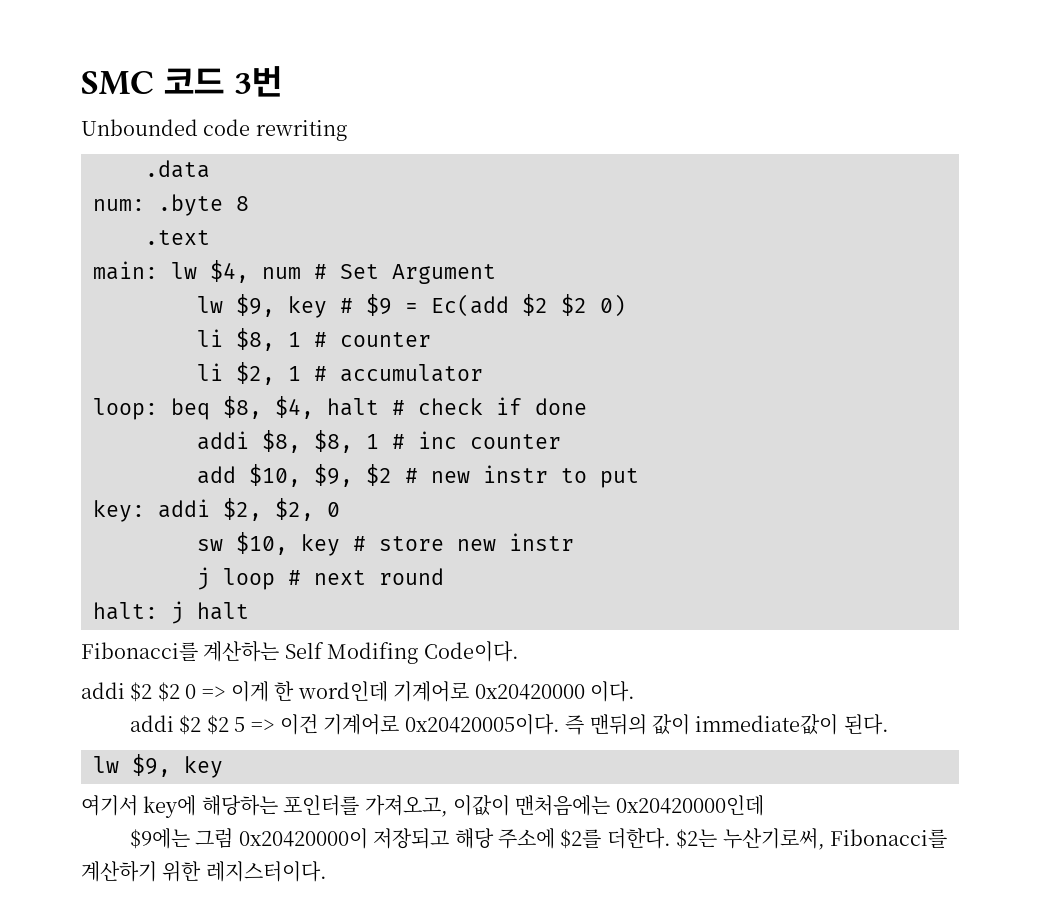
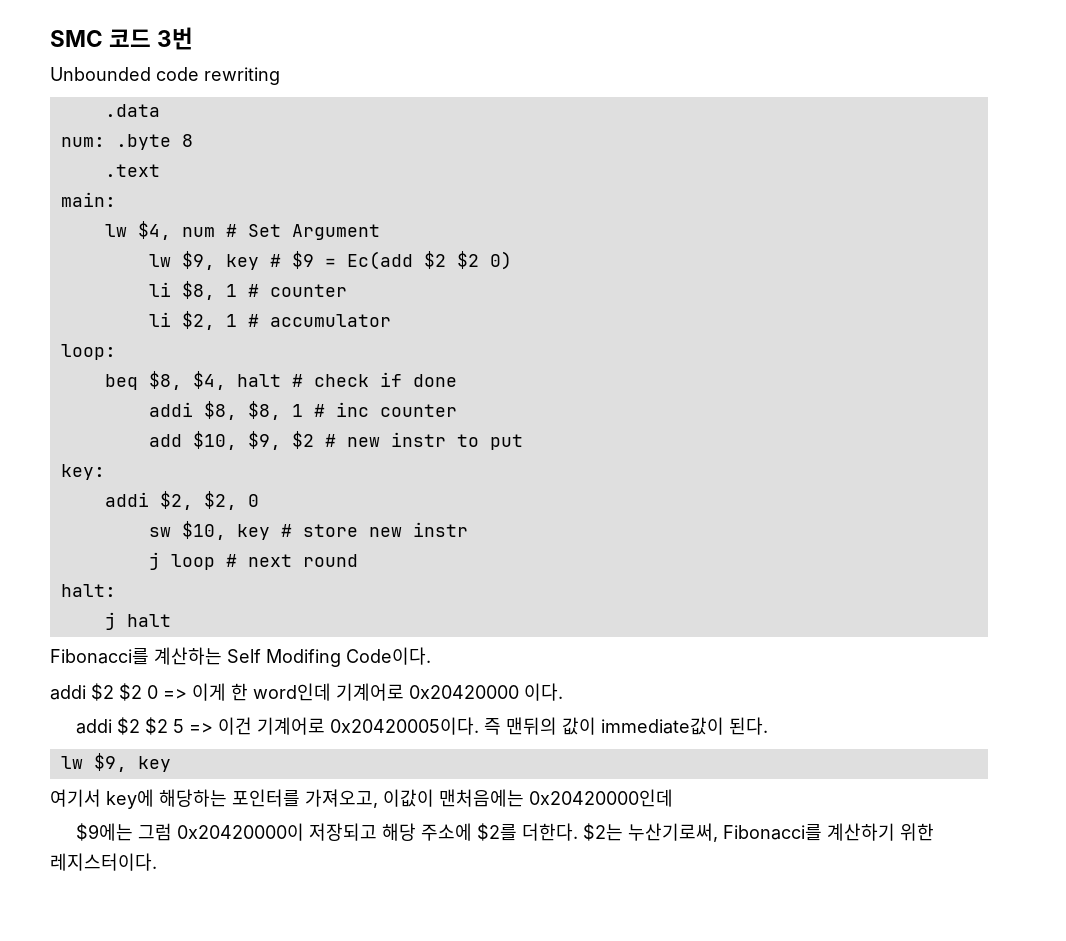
(158, 270) none -> (116, 199) //
(158, 409) none -> (116, 352) //
(145, 511) none -> (105, 472) //
(158, 611) none -> (116, 590) //

